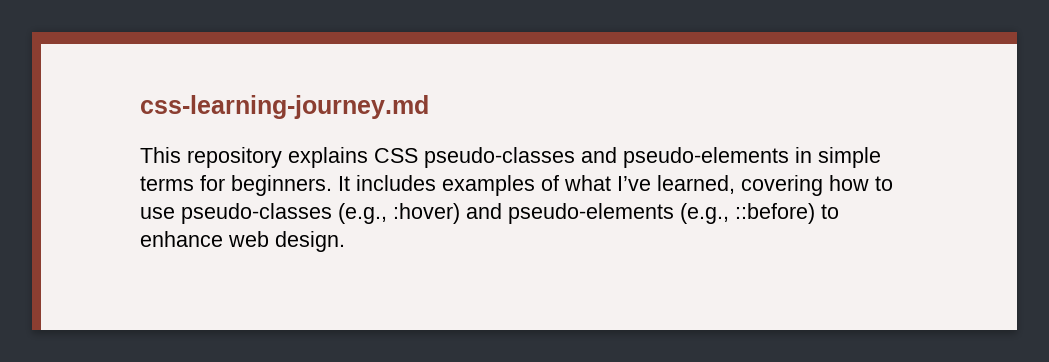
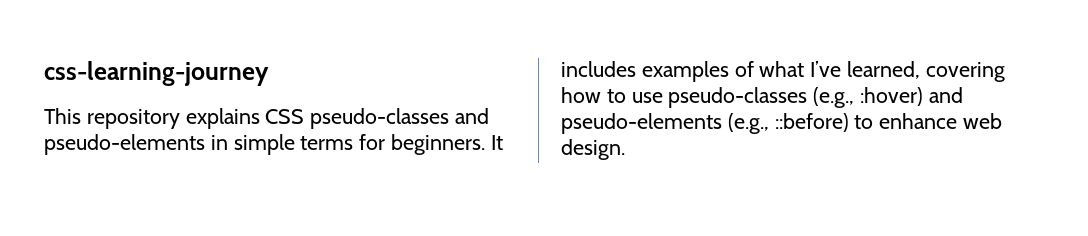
[140,95,429,119] css-learning-journey.md -> [44,61,269,86] css-learning-journey

